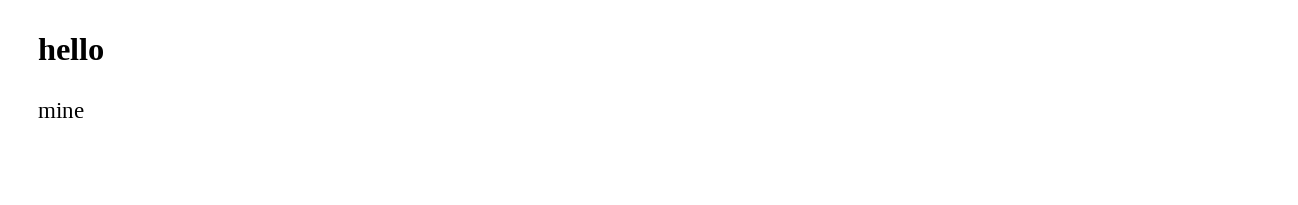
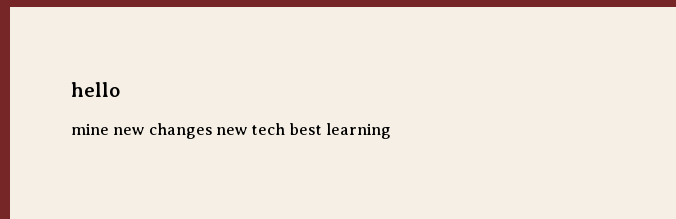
(84, 110) none -> [113,123,391,139] new changes new tech best learning

